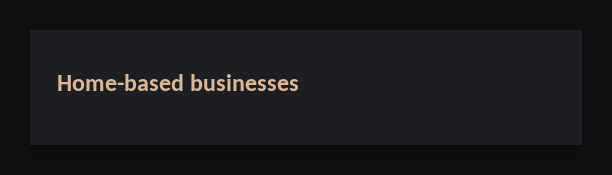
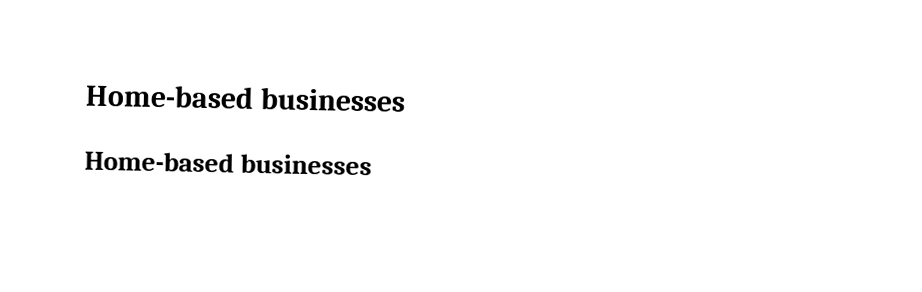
[57,74,300,91] Home-based businesses -> [85,83,407,112] [84,150,373,176] Home-based businesses // Home-based businesses

